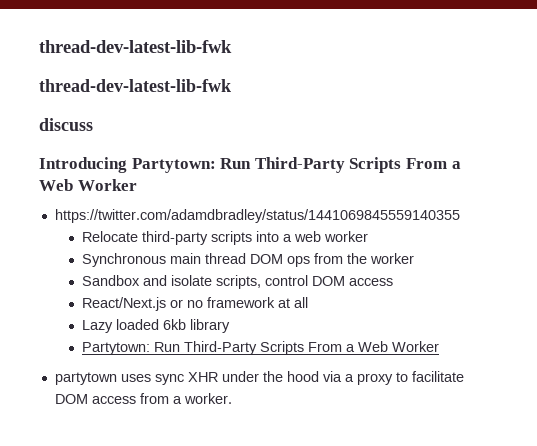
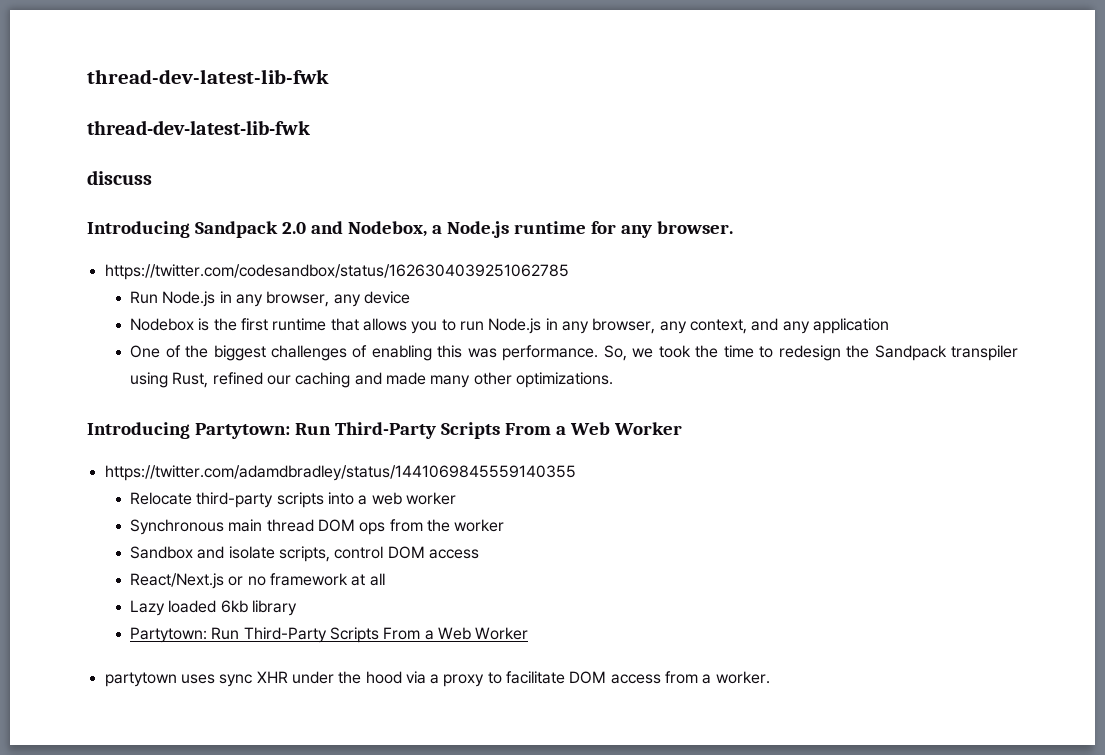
(93, 124) none -> [87,221,733,238] [104,264,569,280] [130,291,411,307] [130,318,889,334] [130,345,1019,361] [130,372,614,388] // Introducing Sandpack 2.0 and Nodebox, a Node.js runtime for any browser. // https://twitter.com/codesandbox/status/1626304039251062785 // Run Node.js in any browser, any device // Nodebox is the first runtime that allows you to run Node.js in any browser, any context, and any application // One of the biggest challenges of enabling this was performance. So, we took the time to redesign the Sandpack transpiler using Rust, refined our caching and made many other optimizations.

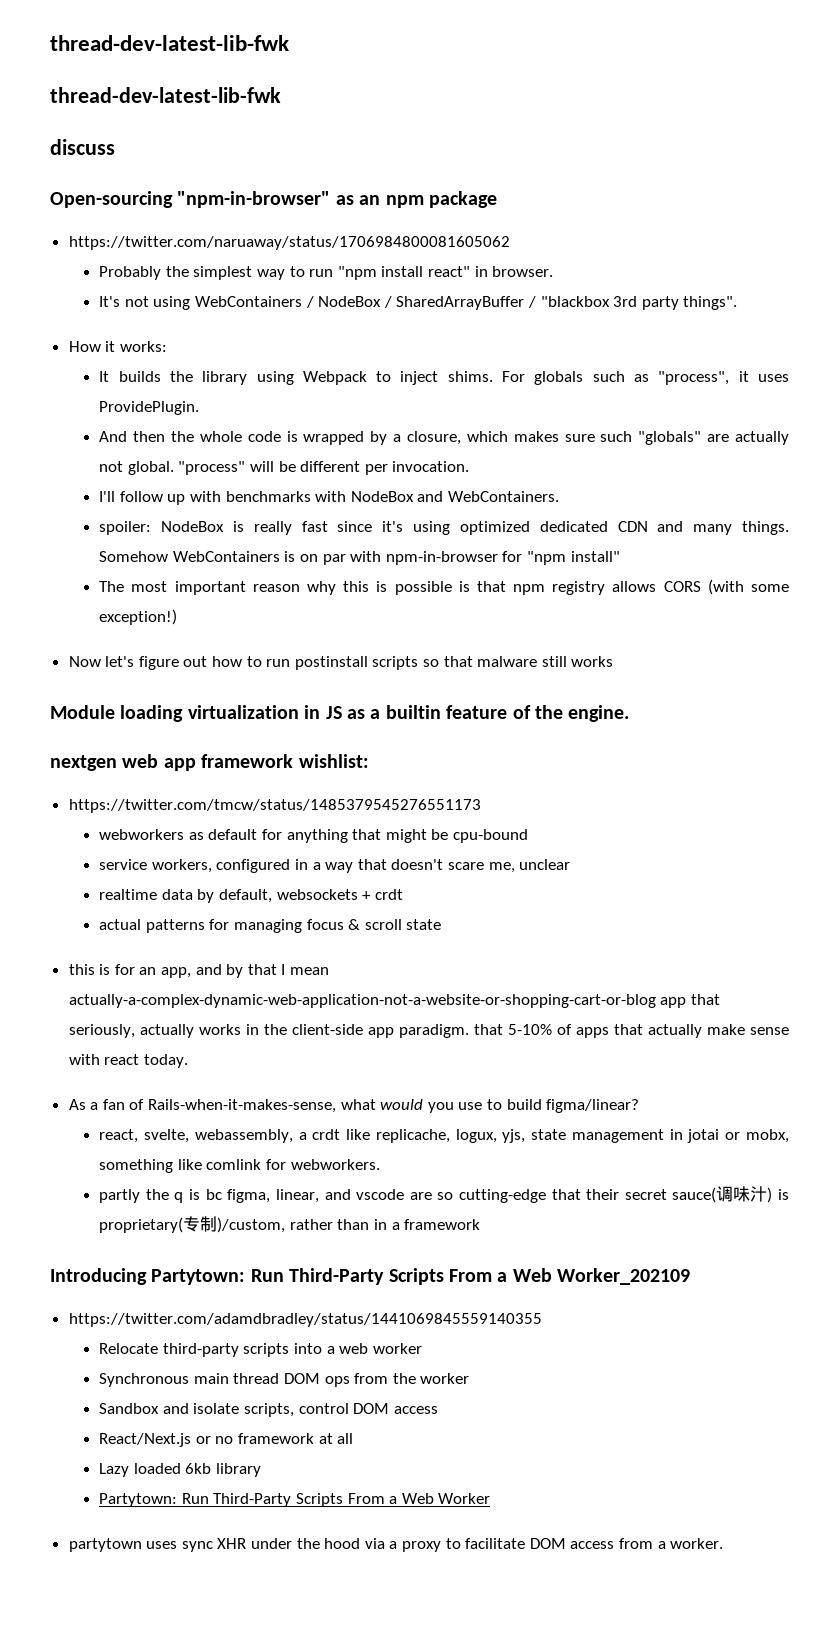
[87,221,733,238] [104,264,569,280] [130,291,411,307] [130,318,889,334] [130,345,1019,361] [130,372,614,388] Introducing Sandpack 2.0 and Nodebox, a Node.js runtime for any browser. // https://twitter.com/codesandbox/status/1626304039251062785 // Run Node.js in any browser, any device // Nodebox is the first runtime that allows you to run Node.js in any browser, any context, and any application // One of the biggest challenges of enabling this was performance. So, we took the time to redesign the Sandpack transpiler using Rust, refined our caching and made many other optimizations. -> [50,191,497,208] [68,236,510,250] [99,266,554,280] [99,296,738,310] [68,341,167,352] [99,371,790,385] [99,401,200,415] [99,431,789,445] [99,461,470,475] [99,491,559,505] [99,521,789,535] [99,551,620,565] [99,579,790,595] [99,609,178,625] [68,656,614,670] [50,705,630,722] [50,754,369,771] [68,799,481,813] [99,829,528,843] [99,859,571,873] [99,889,403,903] [99,919,442,933] [68,964,330,978] [68,994,720,1008] [68,1024,789,1038] [68,1054,188,1068] [68,1099,640,1113] [99,1129,789,1143] [99,1159,380,1173] [99,1186,789,1203] [99,1216,481,1233] Open-sourcing "npm-in-browser" as an npm package // https://twitter.com/naruaway/status/1706984800081605062 // Probably the simplest way to run "npm install react" in browser. // It's not using WebContainers / NodeBox / SharedArrayBuffer / "blackbox 3rd party things". // How it works: // It builds the library using Webpack to inject shims. For globals such as "process", it uses ProvidePlugin. // And then the whole code is wrapped by a closure, which makes sure such "globals" are actually not global. "process" will be different per invocation. // I'll follow up with benchmarks with NodeBox and WebContainers. // spoiler: NodeBox is really fast since it's using optimized dedicated CDN and many things. Somehow WebContainers is on par with npm-in-browser for "npm install" // The most important reason why this is possible is that npm registry allows CORS (with some exception!) // Now let's figure out how to run postinstall scripts so that malware still works // Module loading virtualization in JS as a builtin feature of the engine. // nextgen web app framework wishlist: // https://twitter.com/tmcw/status/1485379545276551173 // webworkers as default for anything that might be cpu-bound // service workers, configured in a way that doesn't scare me, unclear // realtime data by default, websockets + crdt // actual patterns for managing focus & scroll state // this is for an app, and by that I mean actually-a-complex-dynamic-web-application-not-a-website-or-shopping-cart-or-blog app that seriously, actually works in the client-side app paradigm. that 5-10% of apps that actually make sense with react today. // As a fan of Rails-when-it-makes-sense, what would you use to build figma/linear? // react, svelte, webassembly, a crdt like replicache, logux, yjs, state management in jotai or mobx, something like comlink for webworkers. // partly the q is bc figma, linear, and vscode are so cutting-edge that their secret sauce(调味汁) is proprietary(专制)/custom, rather than in a framework
[613,422,682,435] Worker -> [557,1268,691,1285] Worker_202109

